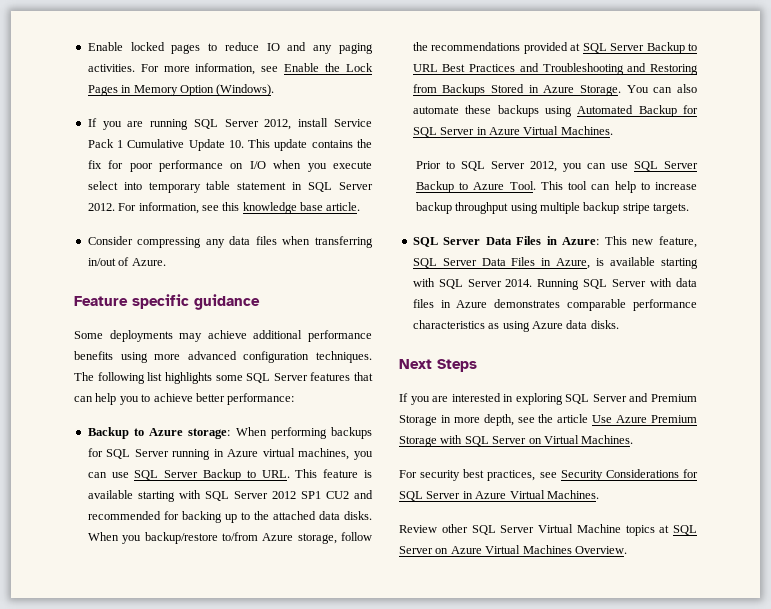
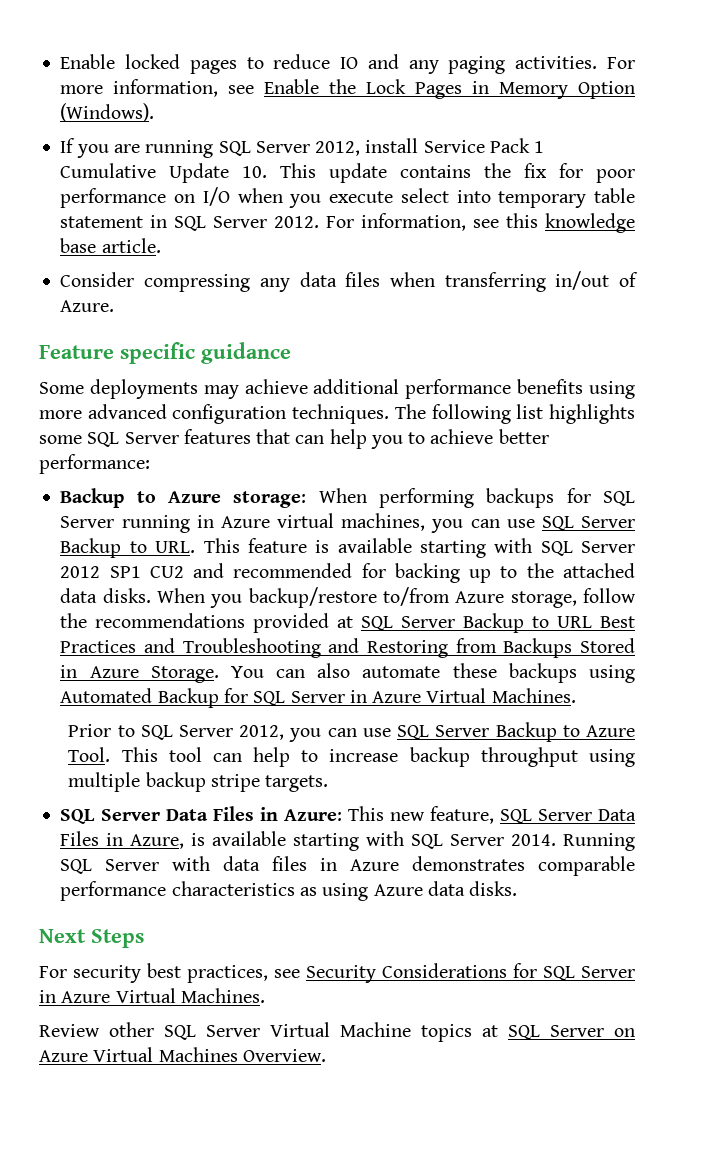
[399,393,697,405] [399,414,697,426] [399,435,634,447] // If you are interested in exploring SQL Server and Premium Storage in more depth, see the article Use Azure Premium Storage with SQL Server on Virtual Machines. -> (144, 938) none

